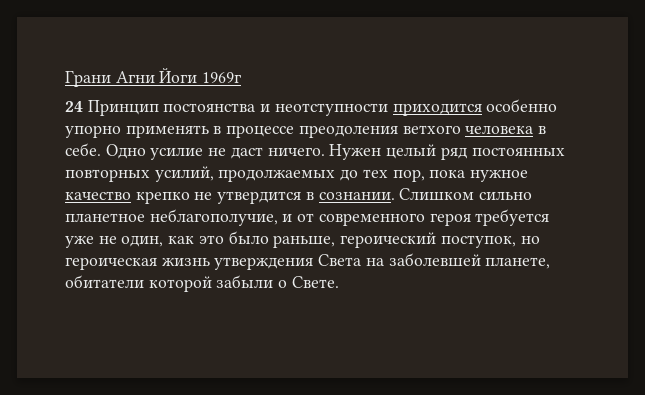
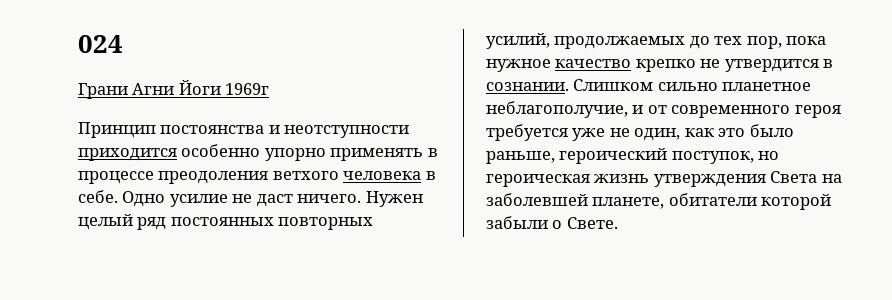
(65, 78) none -> [78,35,123,53] 024 //
[65,101,83,112] 24 -> (270, 89) none

